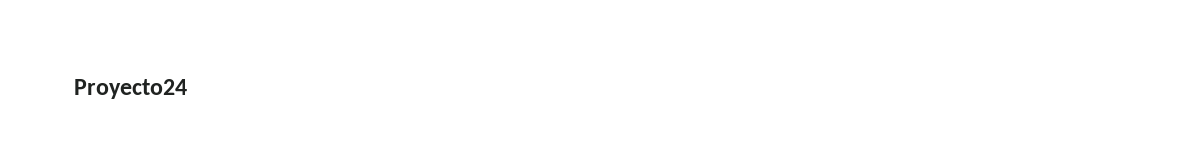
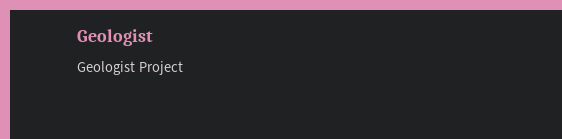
[74,79,187,99] Proyecto24 -> [77,29,153,46] [77,61,183,75] Geologist // Geologist Project

